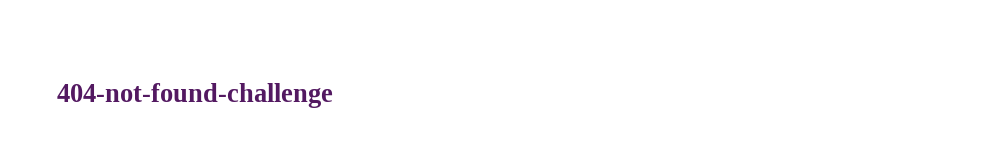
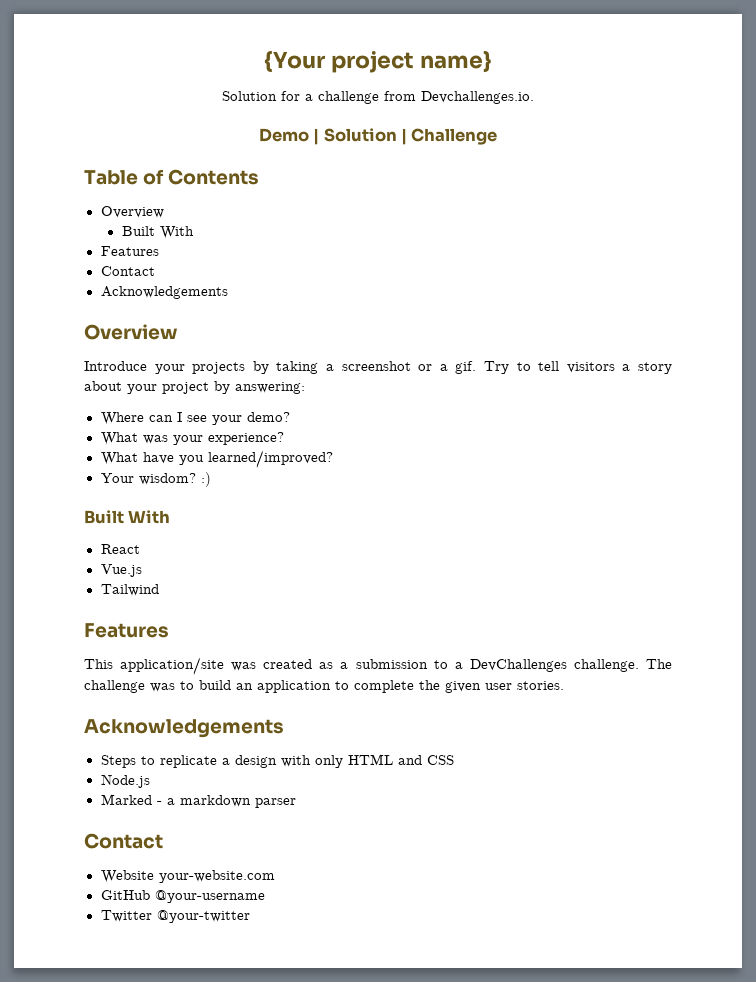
[57,83,333,108] 404-not-found-challenge -> [264,50,492,73] [222,91,534,104] [258,128,498,145] [84,169,260,185] [100,206,164,218] [121,226,194,239] [100,246,159,256] [100,266,155,276] [100,286,228,299] [84,324,178,340] [84,361,673,374] [84,381,305,394] [100,412,290,425] [100,432,284,445] [100,450,333,468] [100,472,211,487] [84,510,171,524] [100,544,140,554] [100,564,142,577] [100,584,159,596] [84,623,169,638] [84,657,672,675] [84,680,564,693] [84,719,284,738] [100,754,454,768] [100,774,150,788] [100,794,296,808] [84,833,163,849] [100,870,275,883] [100,890,265,903] [100,910,250,923] {Your project name} // Solution for a challenge from Devchallenges.io. // Demo | Solution | Challenge // Table of Contents // Overview // Built With // Features // Contact // Acknowledgements // Overview // Introduce your projects by taking a screenshot or a gif. Try to tell visitors a story about your project by answering: // Where can I see your demo? // What was your experience? // What have you learned/improved? // Your wisdom? :) // Built With // React // Vue.js // Tailwind // Features // This application/site was created as a submission to a DevChallenges challenge. The challenge was to build an application to complete the given user stories. // Acknowledgements // Steps to replicate a design with only HTML and CSS // Node.js // Marked - a markdown parser // Contact // Website your-website.com // GitHub @your-username // Twitter @your-twitter

